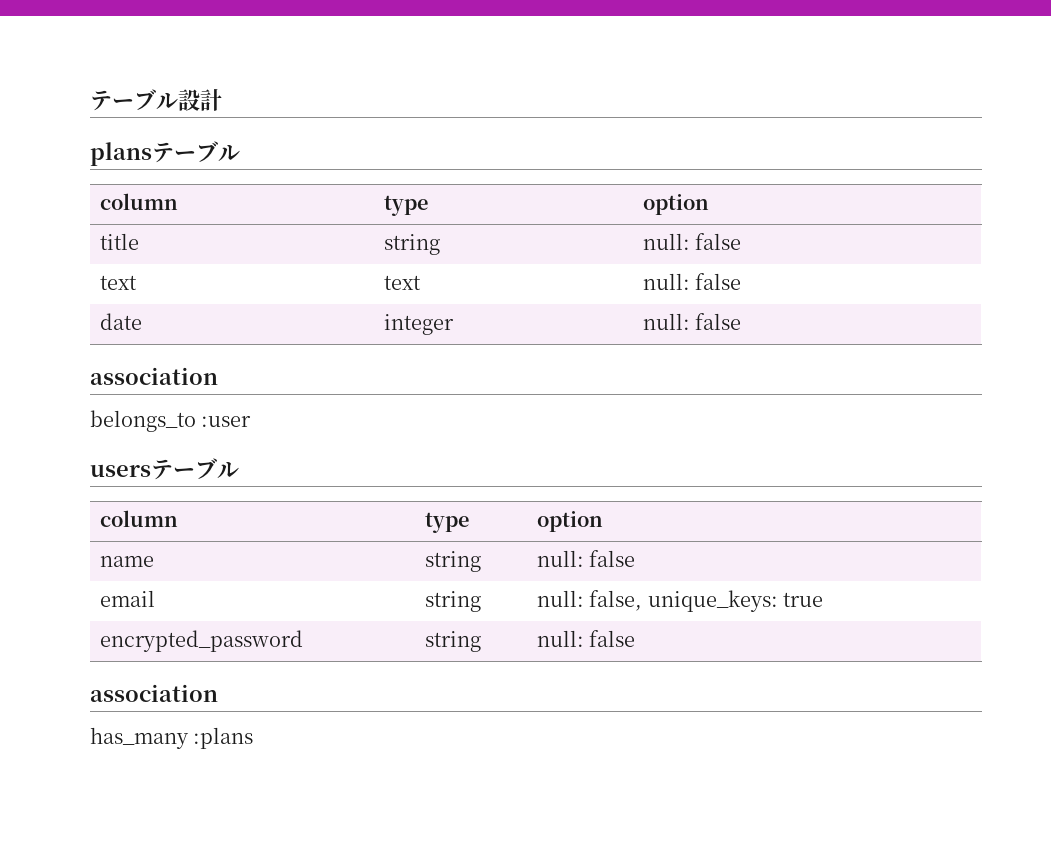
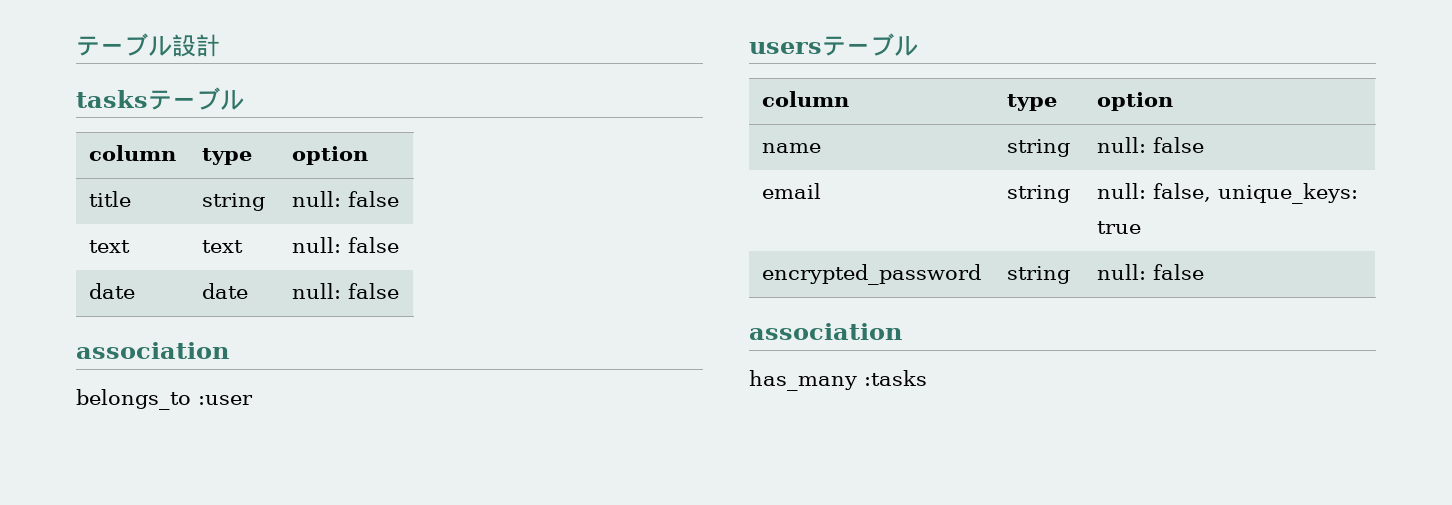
[90,142,152,166] plans -> [76,90,148,108] tasks
[383,314,454,335] integer -> [201,283,248,299] date
[193,727,254,749] :plans -> [864,370,927,386] :tasks

